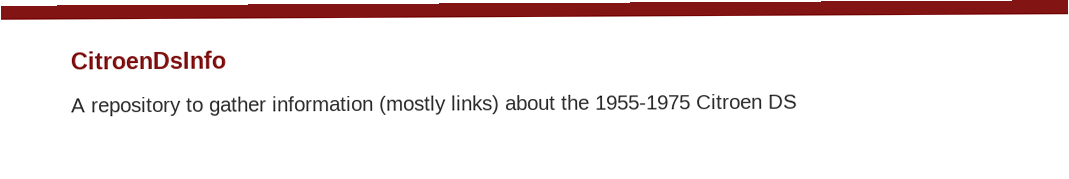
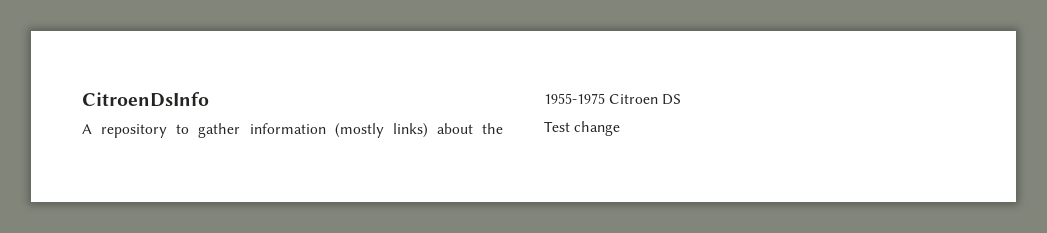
(798, 101) none -> [544,121,621,136] // Test change

